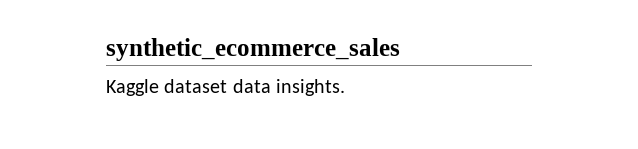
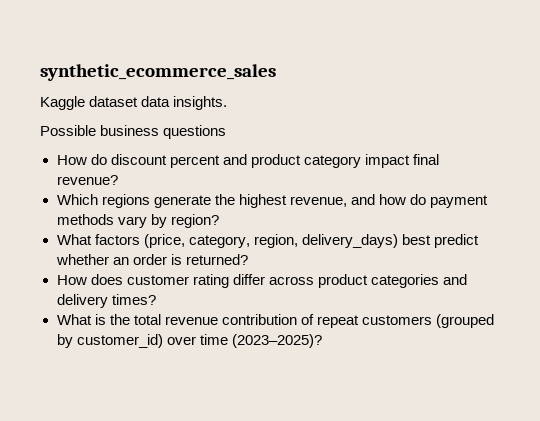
(346, 87) none -> [40,125,227,139] [56,154,439,168] [56,175,118,185] [56,194,488,208] [56,214,219,228] [56,234,479,248] [55,254,248,265] [56,274,467,288] [56,294,156,308] [56,314,494,328] [56,334,322,348] // Possible business questions // How do discount percent and product category impact final revenue? // Which regions generate the highest revenue, and how do payment methods vary by region? // What factors (price, category, region, delivery_days) best predict whether an order is returned? // How does customer rating differ across product categories and delivery times? // What is the total revenue contribution of repeat customers (grouped by customer_id) over time (2023–2025)?

